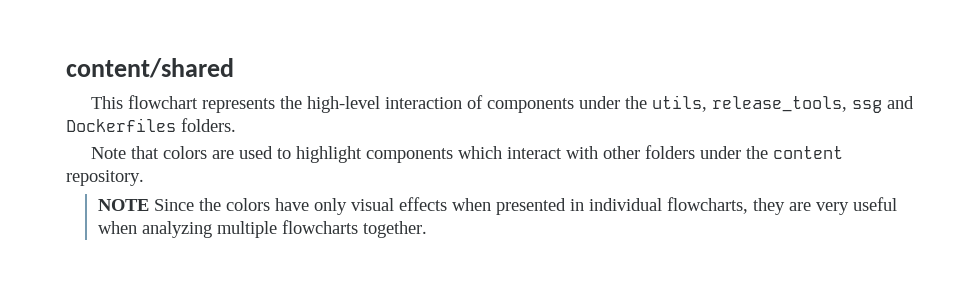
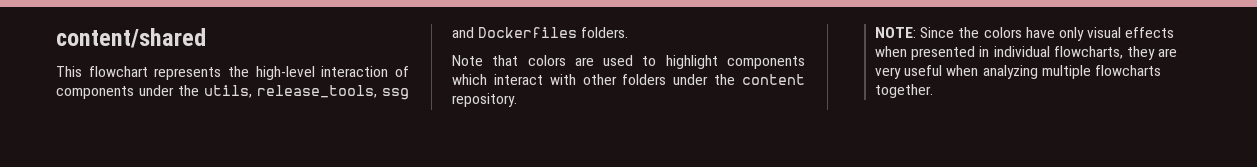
[97,199,149,211] NOTE -> [874,27,916,38] NOTE:

